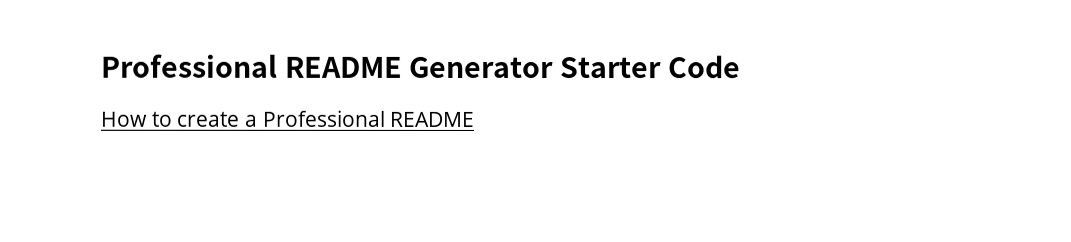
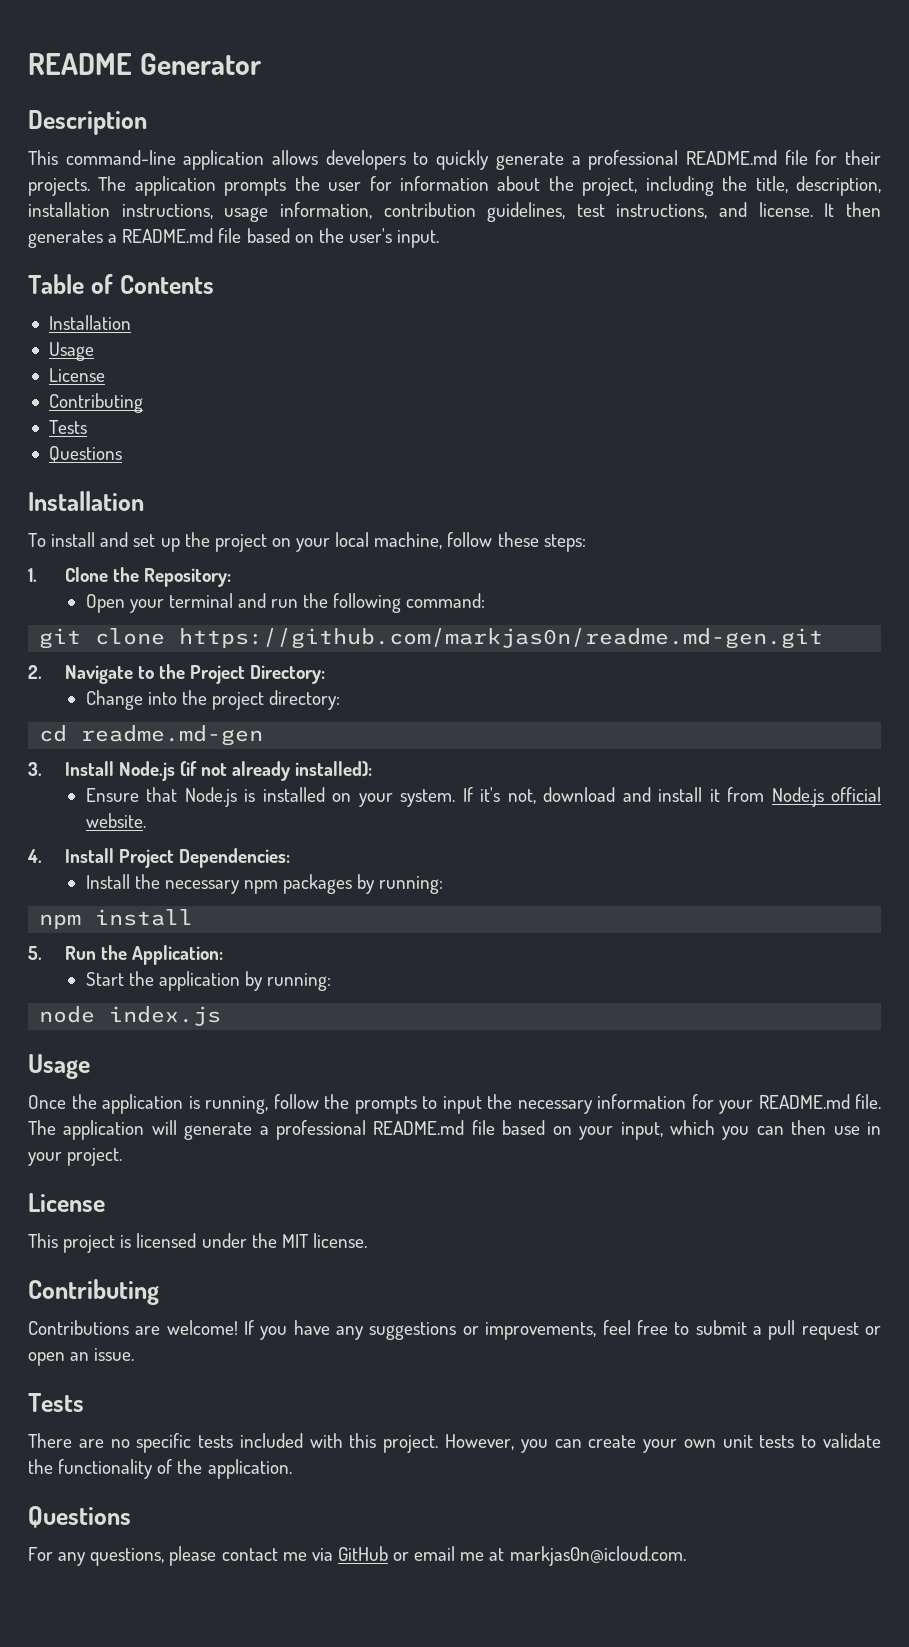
[101,53,278,78] Professional -> (28, 64) none
[560,55,741,79] [100,109,476,127] Starter Code // How to create a Professional README -> [28,110,147,135] [28,150,882,170] [28,176,882,196] [28,202,881,222] [28,228,440,248] [28,274,214,294] [48,315,131,330] [48,342,94,361] [48,368,105,382] [48,393,143,413] [48,420,87,434] [48,446,122,462] [28,491,144,511] [28,532,586,552] [28,567,231,587] [85,593,486,613] [39,628,824,649] [28,664,326,684] [85,690,341,710] [39,725,264,746] [28,761,373,781] [85,787,882,807] [85,813,146,828] [27,848,290,868] [85,874,444,894] [39,909,194,929] [28,945,223,965] [85,971,332,991] [39,1006,222,1026] [28,1054,90,1079] [28,1094,881,1114] [28,1120,881,1140] [28,1148,123,1166] [28,1193,105,1212] [28,1233,367,1253] [28,1279,159,1305] [28,1320,882,1340] [28,1348,135,1366] [28,1393,84,1412] [28,1433,882,1453] [28,1459,292,1479] [28,1506,131,1528] [28,1546,686,1566] // Description // This command-line application allows developers to quickly generate a professional README.md file for their projects. The application prompts the user for information about the project, including the title, description, installation instructions, usage information, contribution guidelines, test instructions, and license. It then generates a README.md file based on the user's input. // Table of Contents // Installation // Usage // License // Contributing // Tests // Questions // Installation // To install and set up the project on your local machine, follow these steps: // 1. Clone the Repository: // Open your terminal and run the following command: // git clone https://github.com/markjas0n/readme.md-gen.git // 2. Navigate to the Project Directory: // Change into the project directory: // cd readme.md-gen // 3. Install Node.js (if not already installed): // Ensure that Node.js is installed on your system. If it's not, download and install it from Node.js official website. // 4. Install Project Dependencies: // Install the necessary npm packages by running: // npm install // 5. Run the Application: // Start the application by running: // node index.js // Usage // Once the application is running, follow the prompts to input the necessary information for your README.md file. The application will generate a professional README.md file based on your input, which you can then use in your project. // License // This project is licensed under the MIT license. // Contributing // Contributions are welcome! If you have any suggestions or improvements, feel free to submit a pull request or open an issue. // Tests // There are no specific tests included with this project. However, you can create your own unit tests to validate the functionality of the application. // Questions // For any questions, please contact me via GitHub or email me at markjas0n@icloud.com.

